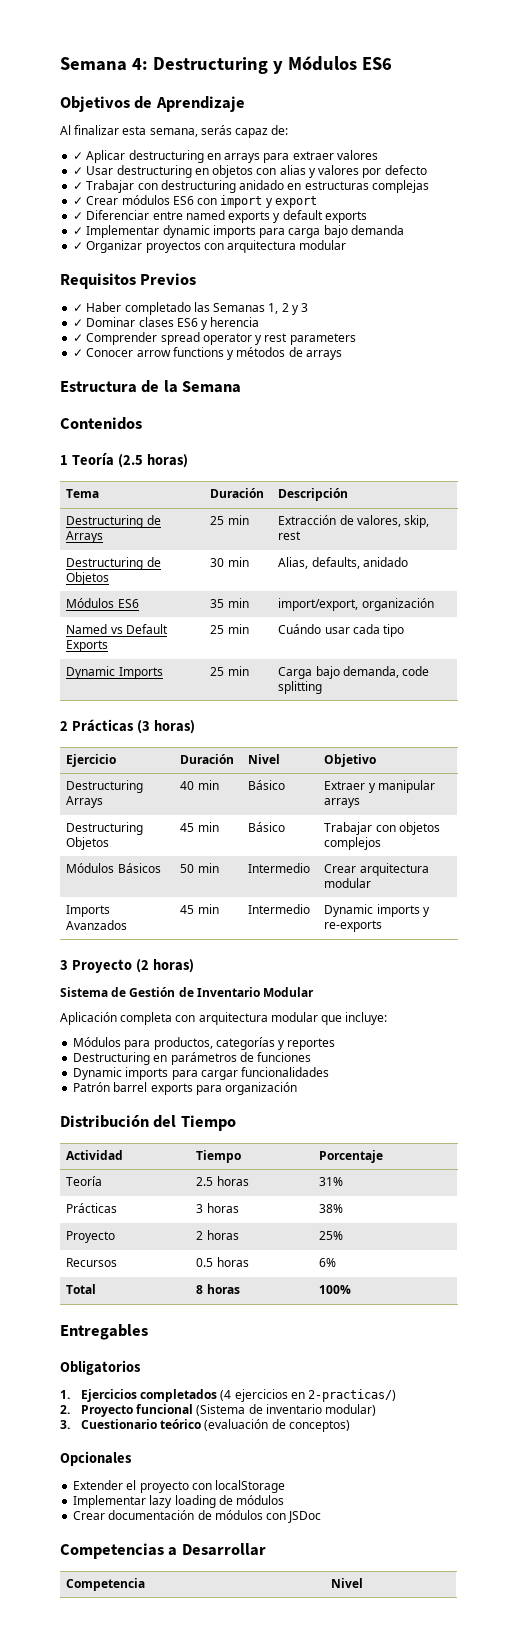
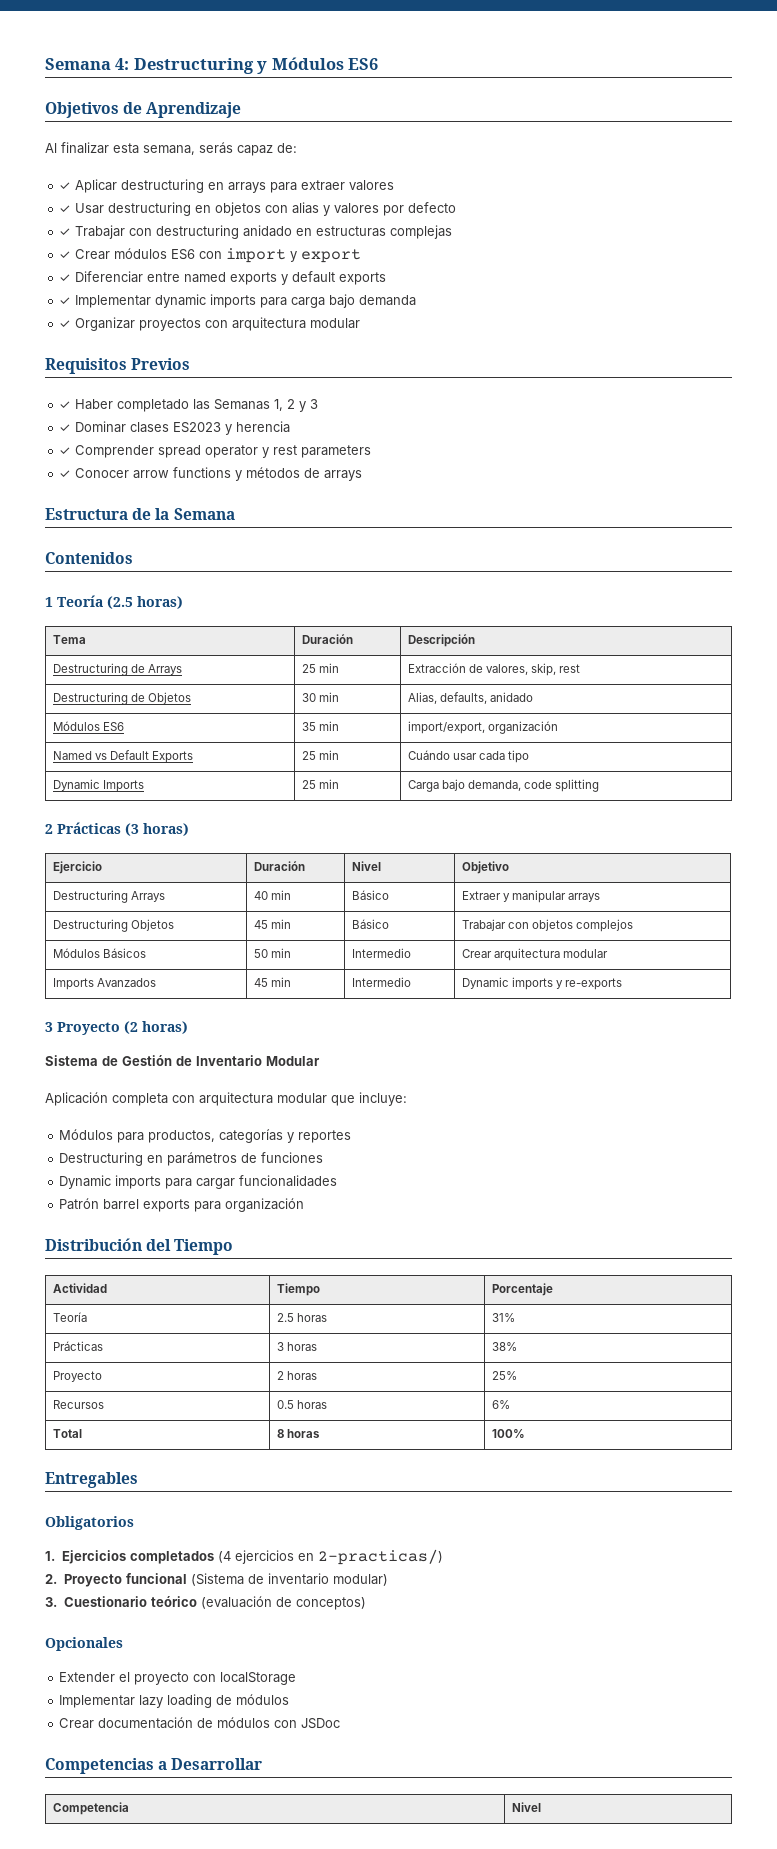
[176,318,198,327] ES6 -> [173,422,222,433] ES2023

